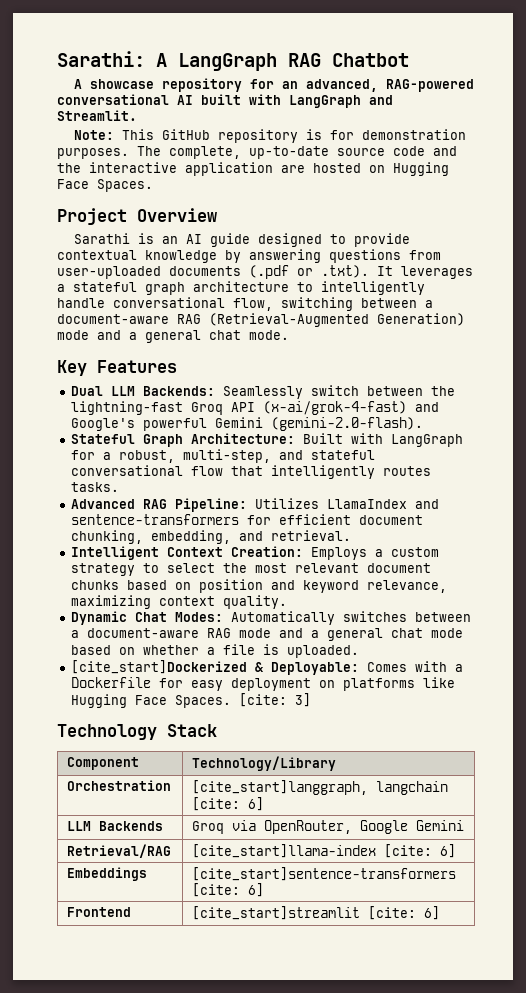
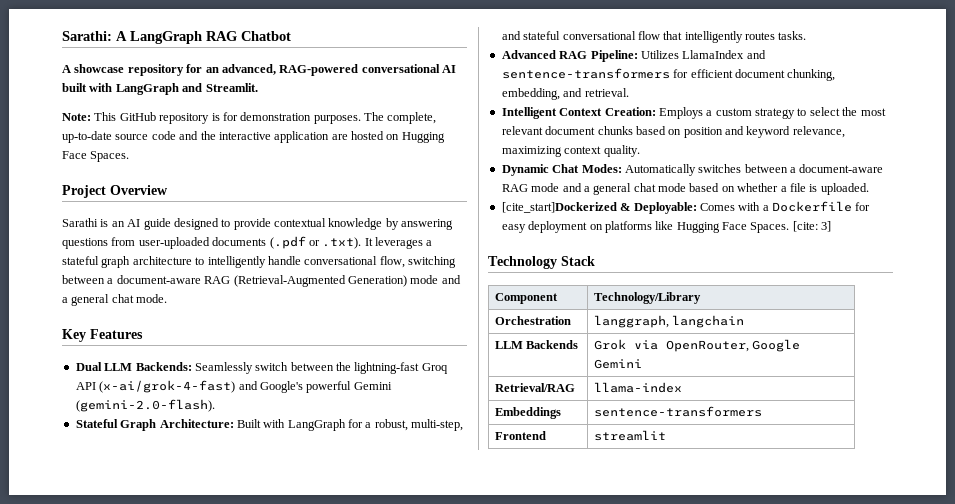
[192,780,369,795] [cite_start]langgraph, -> [594,315,670,328] langgraph,
[192,797,265,811] [cite: 6] -> (745, 321) none
[192,821,225,834] Groq -> [594,339,627,350] Grok
[192,844,457,858] [67,867,148,881] [192,867,457,881] [192,883,265,897] [67,907,132,917] [192,906,441,920] [cite_start]llama-index [cite: 6] // Embeddings | [cite_start]sentence-transformers [cite: 6] // Frontend | [cite_start]streamlit [cite: 6] -> [594,382,683,393] [495,407,562,419] [594,406,763,417] [495,431,547,440] [594,430,667,441] llama-index // Embeddings | sentence-transformers // Frontend | streamlit

